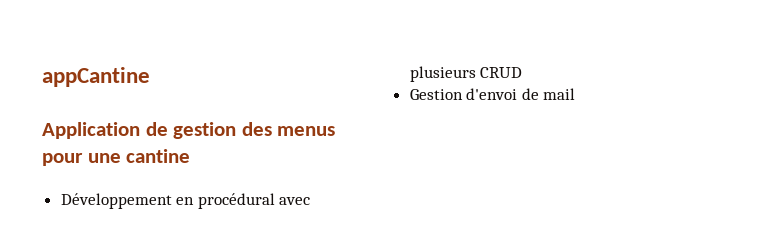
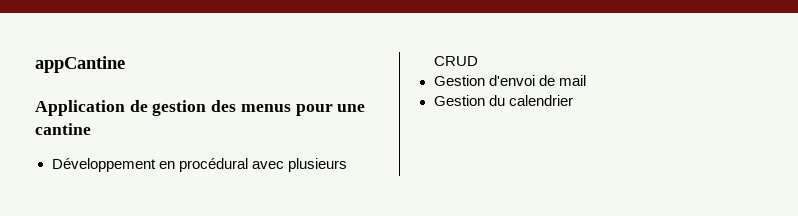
(576, 94) none -> [433,95,573,106] // Gestion du calendrier

